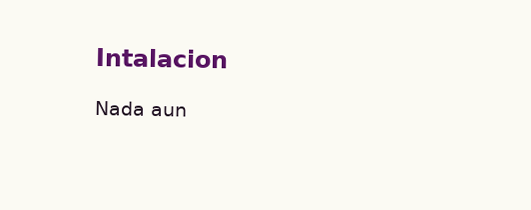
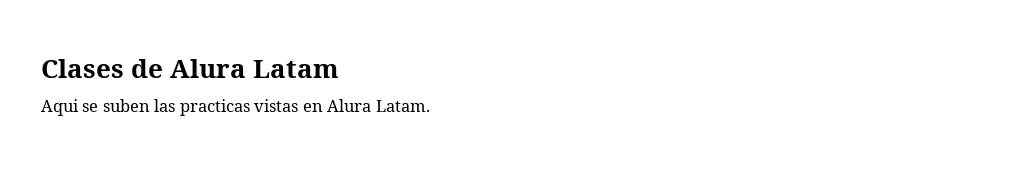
[95,47,228,69] [94,100,187,117] Intalacion // Nada aun -> [41,59,340,78] [41,99,430,116] Clases de Alura Latam // Aqui se suben las practicas vistas en Alura Latam.

